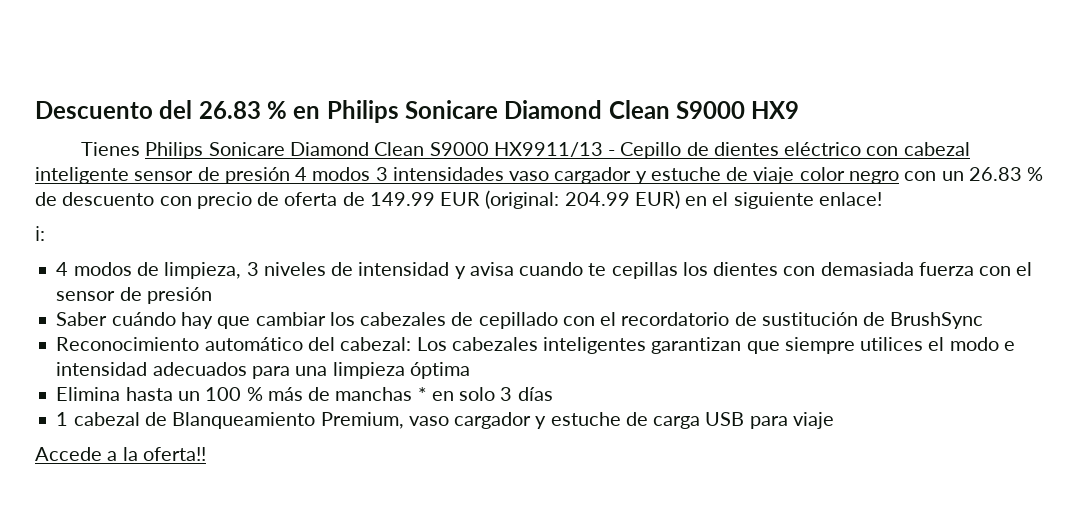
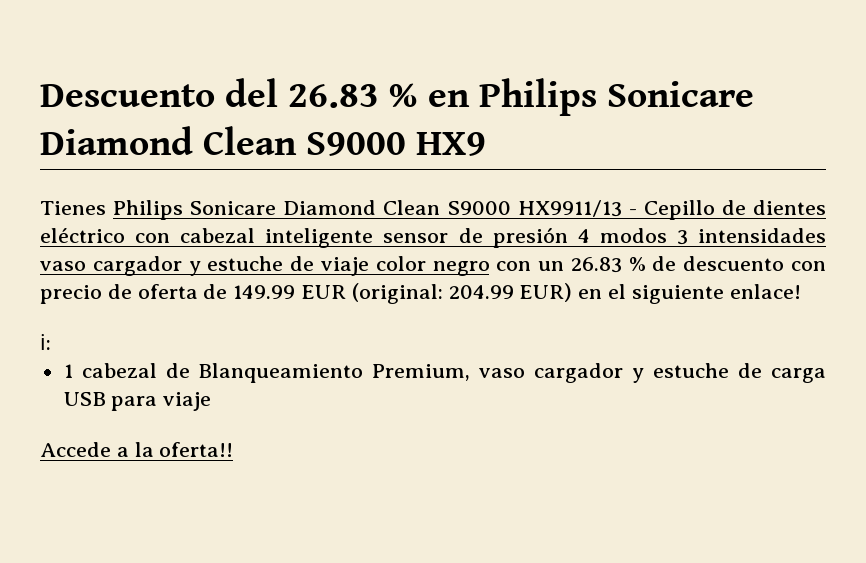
[56,262,1033,279] [56,287,212,304] [56,312,984,329] [56,337,1015,354] [56,362,470,379] [56,387,553,401] // 4 modos de limpieza, 3 niveles de intensidad y avisa cuando te cepillas los dientes con demasiada fuerza con el sensor de presión // Saber cuándo hay que cambiar los cabezales de cepillado con el recordatorio de sustitución de BrushSync // Reconocimiento automático del cabezal: Los cabezales inteligentes garantizan que siempre utilices el modo e intensidad adecuados para una limpieza óptima // Elimina hasta un 100 % más de manchas * en solo 3 días -> (51, 342) none

